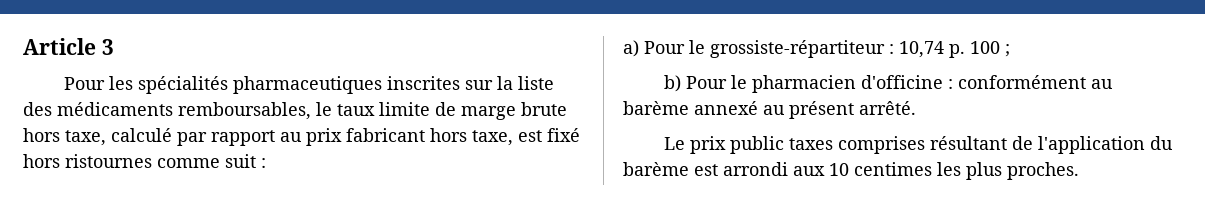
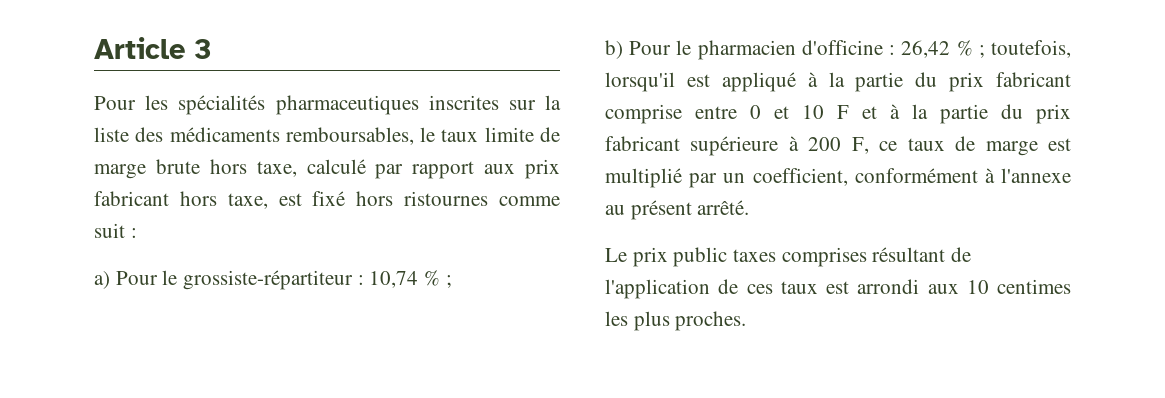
[280,132,302,142] au -> [484,164,516,174] aux
[949,41,1000,58] p. 100 -> [424,270,441,286] %
[958,75,1114,89] [623,101,758,115] conformément au barème annexé -> [901,40,1071,58] [605,72,1071,92] [605,104,1071,124] [605,136,1071,156] [605,168,1071,188] 26,42 % ; toutefois, lorsqu'il est appliqué à la partie du prix fabricant comprise entre 0 et 10 F et à la partie du prix fabricant supérieure à 200 F, ce taux de marge est multiplié par un coefficient, conformément à l'annexe
[1150,136,1174,150] [623,162,689,176] du barème -> [718,279,818,294] de ces taux

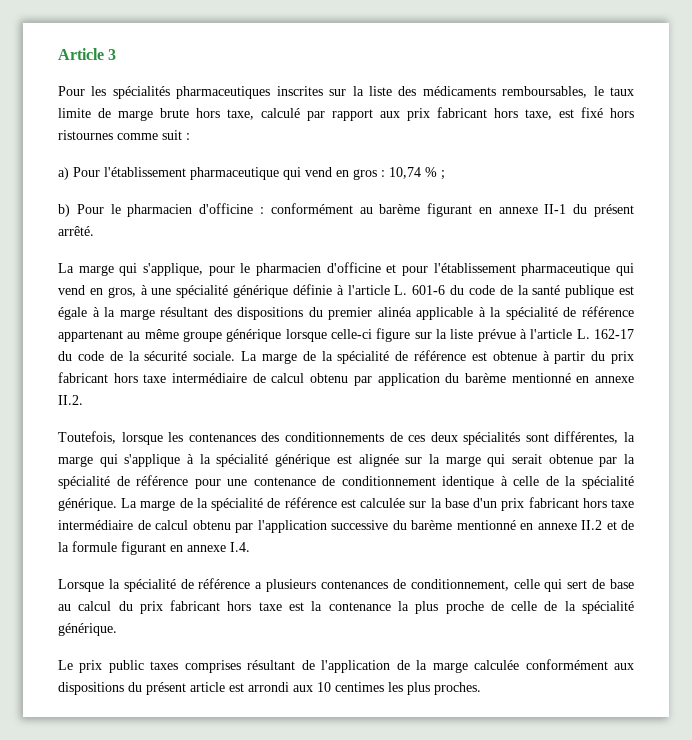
[162,270,354,290] le grossiste-répartiteur -> [104,167,377,180] l'établissement pharmaceutique qui vend en gros
[901,40,1071,58] [605,72,1071,92] [605,104,1071,124] [605,136,1071,156] [605,168,1071,188] [605,200,750,220] 26,42 % ; toutefois, lorsqu'il est appliqué à la partie du prix fabricant comprise entre 0 et 10 F et à la partie du prix fabricant supérieure à 200 F, ce taux de marge est multiplié par un coefficient, conformément à l'annexe au présent arrêté. -> [270,203,634,217] [58,226,94,236] [58,262,635,276] [58,284,634,298] [58,306,635,320] [58,328,634,342] [58,350,634,364] [58,372,634,386] [58,395,83,405] [58,431,635,445] [58,454,635,467] [58,475,635,489] [58,497,635,511] [58,520,634,533] [58,541,250,555] [58,578,634,592] [58,600,634,614] [58,623,117,636] conformément au barème figurant en annexe II-1 du présent arrêté. // La marge qui s'applique, pour le pharmacien d'officine et pour l'établissement pharmaceutique qui vend en gros, à une spécialité générique définie à l'article L. 601-6 du code de la santé publique est égale à la marge résultant des dispositions du premier alinéa applicable à la spécialité de référence appartenant au même groupe générique lorsque celle-ci figure sur la liste prévue à l'article L. 162-17 du code de la sécurité sociale. La marge de la spécialité de référence est obtenue à partir du prix fabricant hors taxe intermédiaire de calcul obtenu par application du barème mentionné en annexe II.2. // Toutefois, lorsque les contenances des conditionnements de ces deux spécialités sont différentes, la marge qui s'applique à la spécialité générique est alignée sur la marge qui serait obtenue par la spécialité de référence pour une contenance de conditionnement identique à celle de la spécialité générique. La marge de la spécialité de référence est calculée sur la base d'un prix fabricant hors taxe intermédiaire de calcul obtenu par l'application successive du barème mentionné en annexe II.2 et de la formule figurant en annexe I.4. // Lorsque la spécialité de référence a plusieurs contenances de conditionnement, celle qui sert de base au calcul du prix fabricant hors taxe est la contenance la plus proche de celle de la spécialité générique.
[746,281,818,294] ces taux -> [416,659,634,673] [58,682,225,695] la marge calculée conformément aux dispositions du présent article

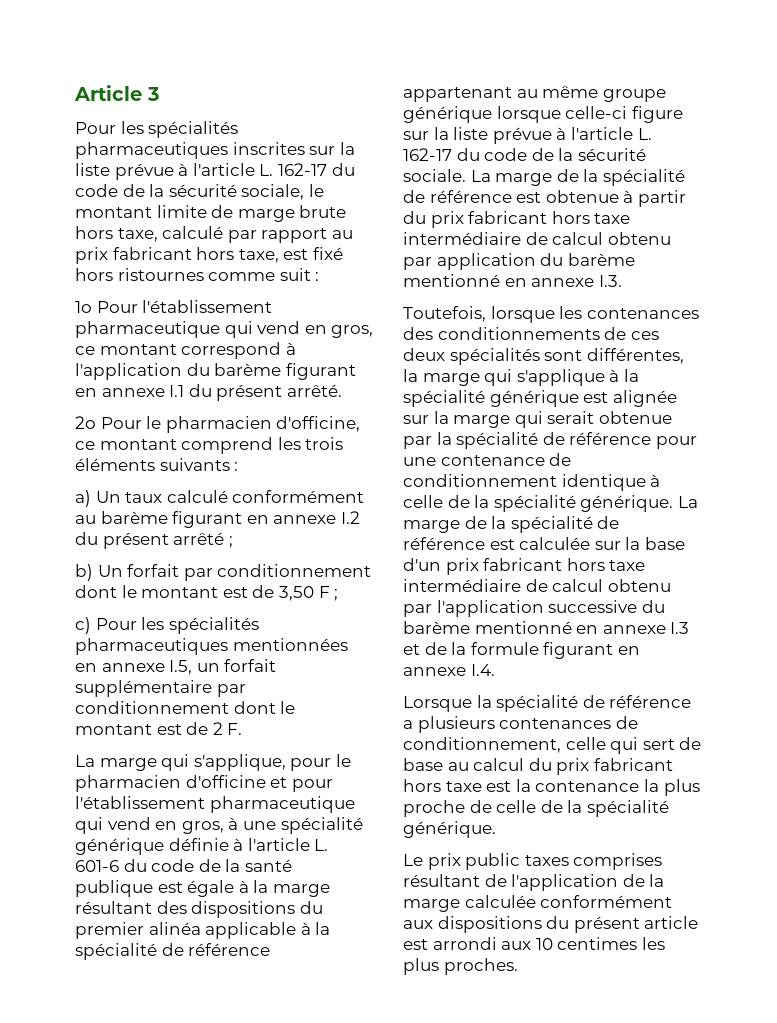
[398,86,634,98] des médicaments remboursables, le taux -> [114,163,355,180] [75,184,324,200] [75,207,152,218] prévue à l'article L. 162-17 du code de la sécurité sociale, le montant
[380,111,400,118] aux -> [331,230,353,239] au
[58,167,69,180] a) -> [75,301,92,313] 1o
[353,167,445,180] [58,203,264,217] gros : 10,74 % ; // b) Pour le pharmacien d'officine : -> [331,325,374,338] [75,342,296,359] [75,363,356,380] [75,384,342,401] [75,416,361,433] [75,437,344,454] [75,458,239,471] [75,490,228,507] gros, ce montant correspond à l'application du barème figurant en annexe I.1 du présent arrêté. // 2o Pour le pharmacien d'officine, ce montant comprend les trois éléments suivants : // a) Un taux calculé
[544,204,634,217] [58,226,94,236] II-1 du présent arrêté. -> [340,511,360,524] [75,532,233,549] [75,564,372,581] [75,585,339,601] [75,617,259,634] [75,638,348,655] [75,659,277,675] [75,680,246,697] [75,701,296,714] [75,722,243,735] I.2 du présent arrêté ; // b) Un forfait par conditionnement dont le montant est de 3,50 F ; // c) Pour les spécialités pharmaceutiques mentionnées en annexe I.5, un forfait supplémentaire par conditionnement dont le montant est de 2 F.
[58,395,83,405] II.2. -> [598,275,622,287] I.3.
[581,520,602,530] II.2 -> [670,622,690,634] I.3

